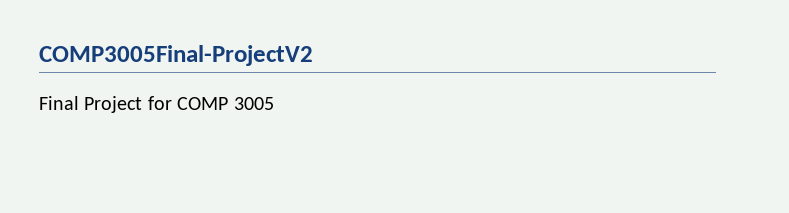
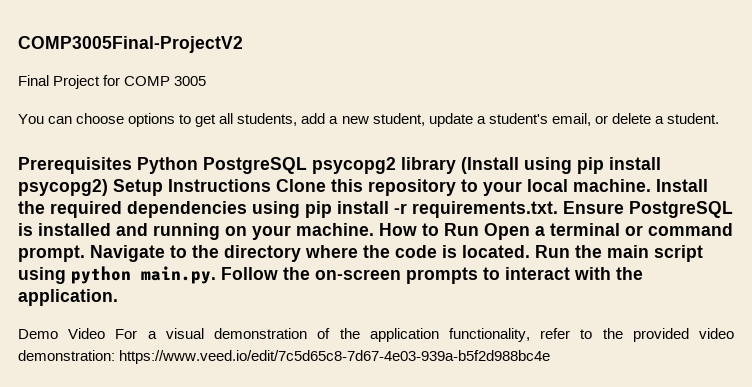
(274, 103) none -> [18,113,719,127] [18,157,661,174] [18,179,708,196] [18,201,733,218] [18,223,733,240] [18,245,703,262] [18,266,643,284] [18,289,118,306] [18,328,734,342] [18,350,551,364] // You can choose options to get all students, add a new student, update a student's email, or delete a student. // Prerequisites Python PostgreSQL psycopg2 library (Install using pip install psycopg2) Setup Instructions Clone this repository to your local machine. Install the required dependencies using pip install -r requirements.txt. Ensure PostgreSQL is installed and running on your machine. How to Run Open a terminal or command prompt. Navigate to the directory where the code is located. Run the main script using python main.py. Follow the on-screen prompts to interact with the application. // Demo Video For a visual demonstration of the application functionality, refer to the provided video demonstration: https://www.veed.io/edit/7c5d65c8-7d67-4e03-939a-b5f2d988bc4e

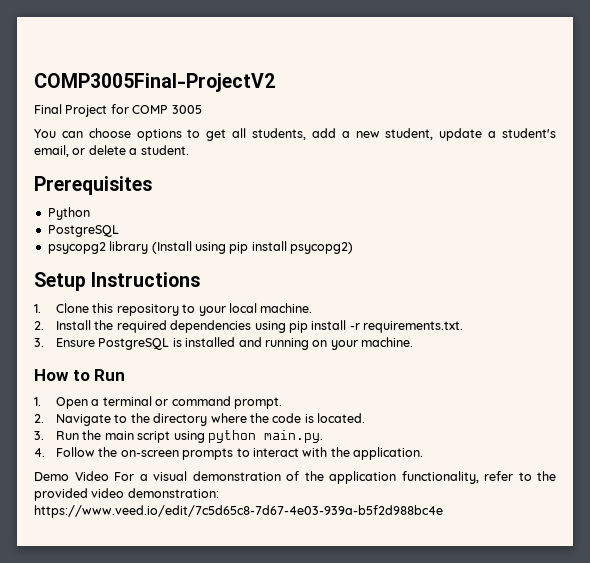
(132, 165) none -> (152, 185) //
[203,157,307,174] PostgreSQL -> [47,225,119,237] // PostgreSQL //
(108, 187) none -> (353, 248) //
(271, 185) none -> [34,304,41,313] // 1.
(651, 185) none -> [34,321,44,330] // 2.
(558, 209) none -> [34,338,44,347] // 3.
(374, 229) none -> (414, 342) //
(479, 229) none -> [34,397,41,406] // 1.
(85, 253) none -> [34,414,44,423] // 2.
(530, 251) none -> [34,431,44,440] // 3.
(216, 275) none -> [34,448,45,457] // 4.

